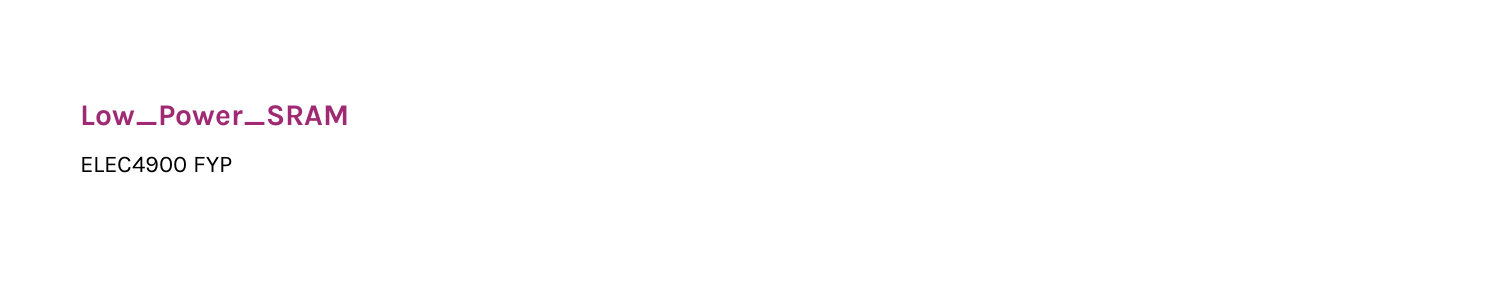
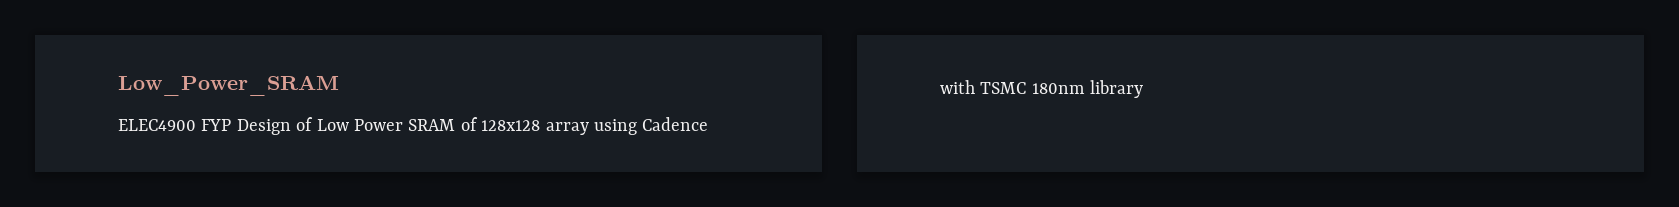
(233, 164) none -> [236,117,709,135] [940,80,1144,98] Design of Low Power SRAM of 128x128 array using Cadence with TSMC 180nm library

